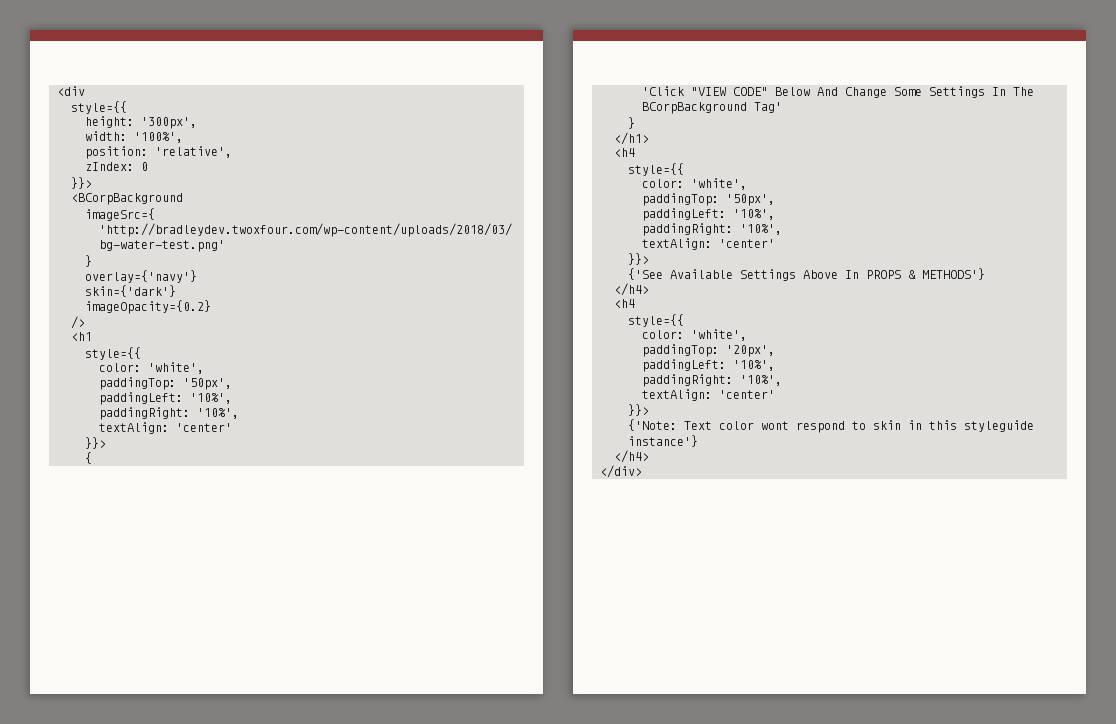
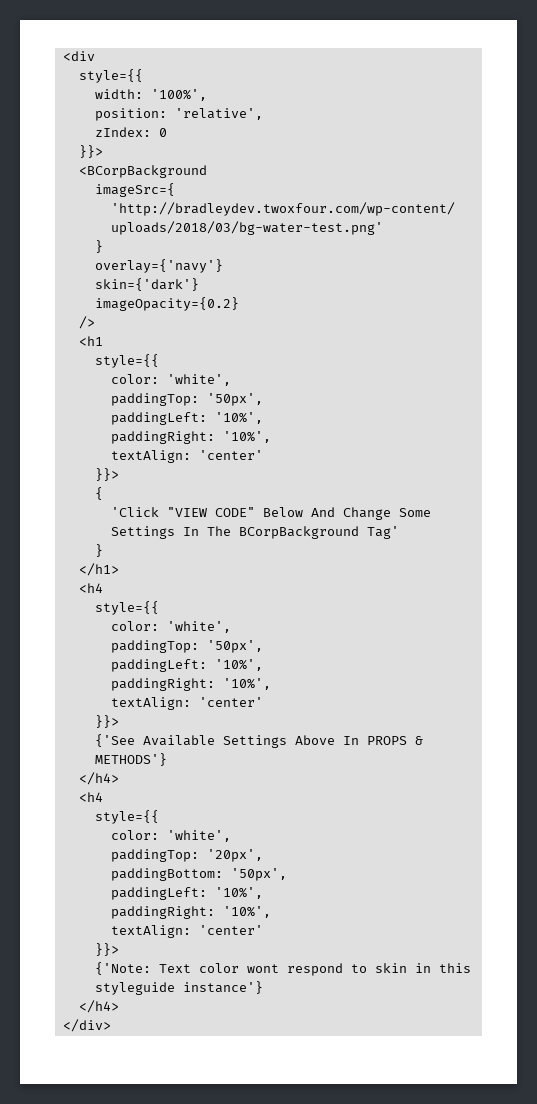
[85,116,198,129] // height: '300px', -> (143, 76) none
(776, 351) none -> [110,868,287,881] // paddingBottom: '50px',

